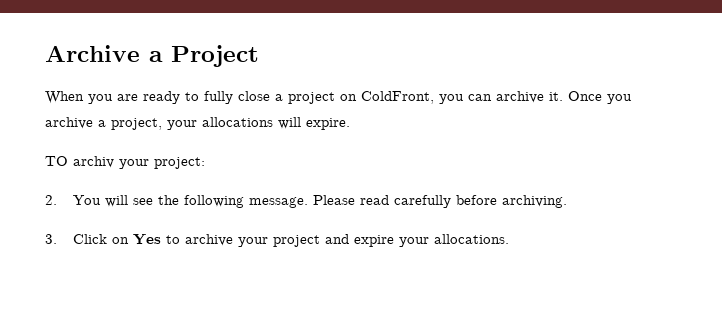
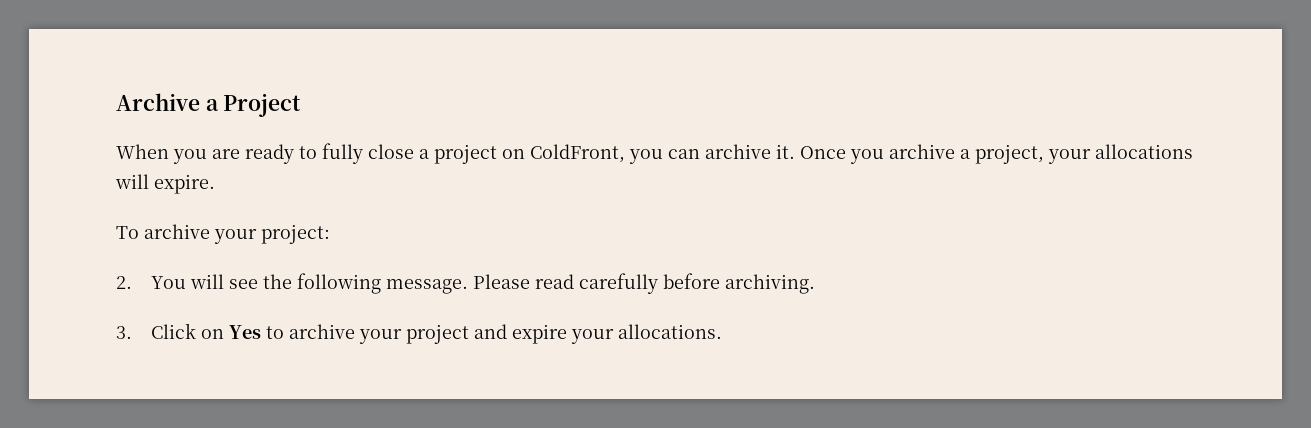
[45,156,114,168] TO archiv -> [116,224,210,239] To archive

